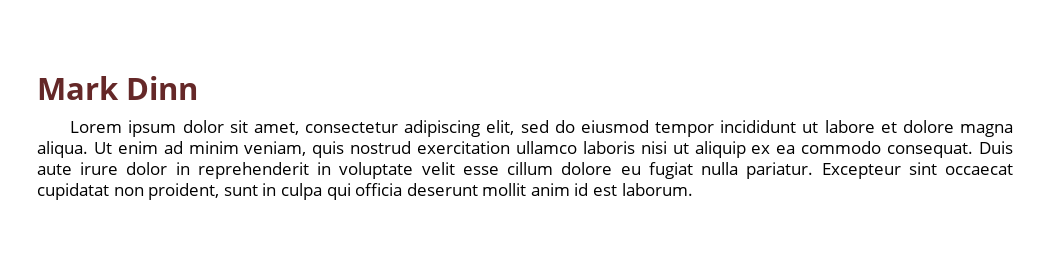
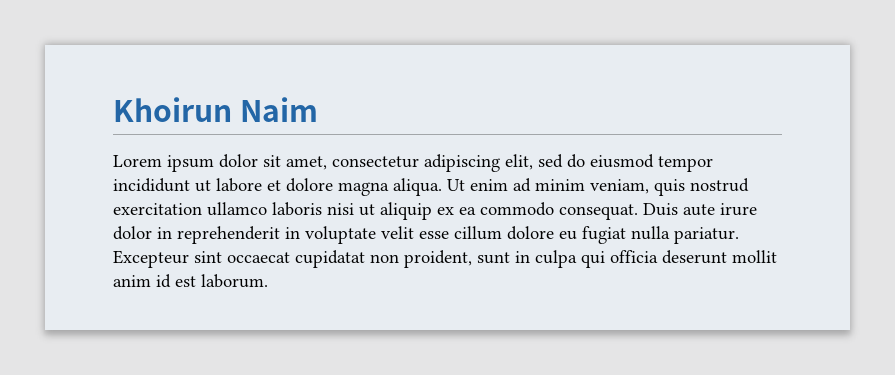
[37,76,199,100] Mark Dinn -> [113,97,319,122] Khoirun Naim

